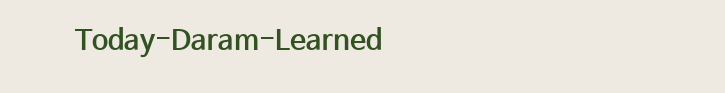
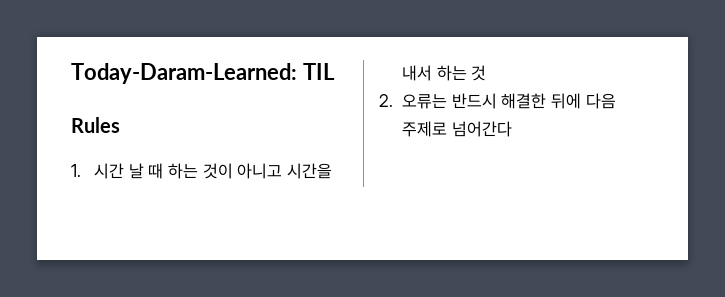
[75,27,382,58] Today-Daram-Learned -> [71,63,335,84] [71,117,120,133] [71,163,332,179] [402,65,487,81] [379,93,616,109] [402,121,512,137] Today-Daram-Learned: TIL // Rules // 1. 시간 날 때 하는 것이 아니고 시간을 내서 하는 것 // 2. 오류는 반드시 해결한 뒤에 다음 주제로 넘어간다

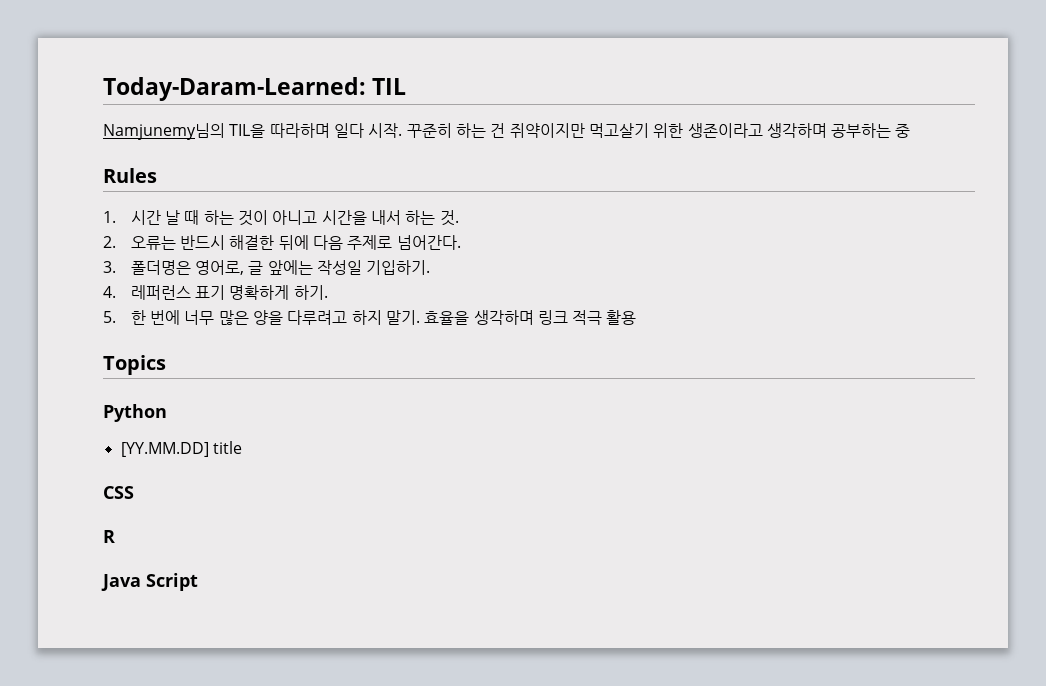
(335, 71) none -> [103,123,911,140] // Namjunemy님의 TIL을 따라하며 일다 시작. 꾸준히 하는 건 쥐약이지만 먹고살기 위한 생존이라고 생각하며 공부하는 중
[471,65,487,81] 것 -> [439,210,459,226] 것.
[451,121,512,137] 넘어간다 -> [396,235,461,250] [103,260,431,275] [103,285,328,300] [103,310,637,325] [103,355,166,375] [103,404,167,422] [120,441,242,457] [103,486,134,499] [103,530,115,543] [101,573,198,591] 넘어간다. // 3. 폴더명은 영어로, 글 앞에는 작성일 기입하기. // 4. 레퍼런스 표기 명확하게 하기. // 5. 한 번에 너무 많은 양을 다루려고 하지 말기. 효율을 생각하며 링크 적극 활용 // Topics // Python // [YY.MM.DD] title // CSS // R // Java Script

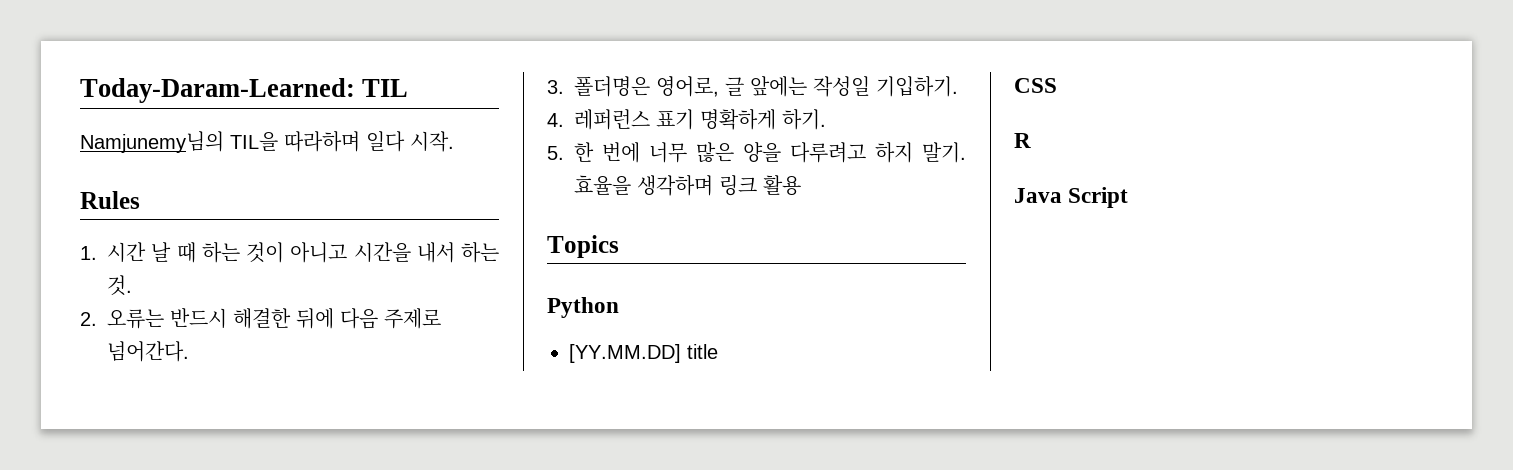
[406,123,911,138] 꾸준히 하는 건 쥐약이지만 먹고살기 위한 생존이라고 생각하며 공부하는 중 -> (454, 141) none
[572,310,603,325] 적극 -> (757, 185) none

